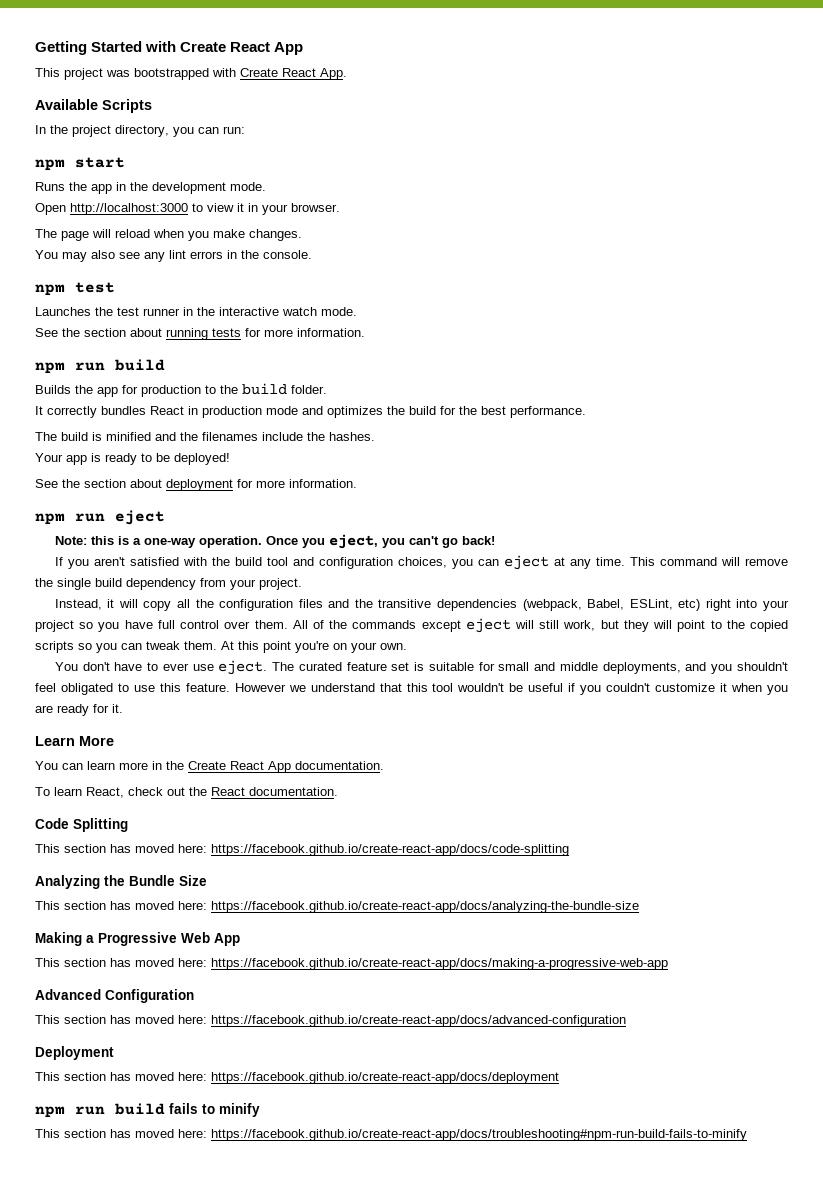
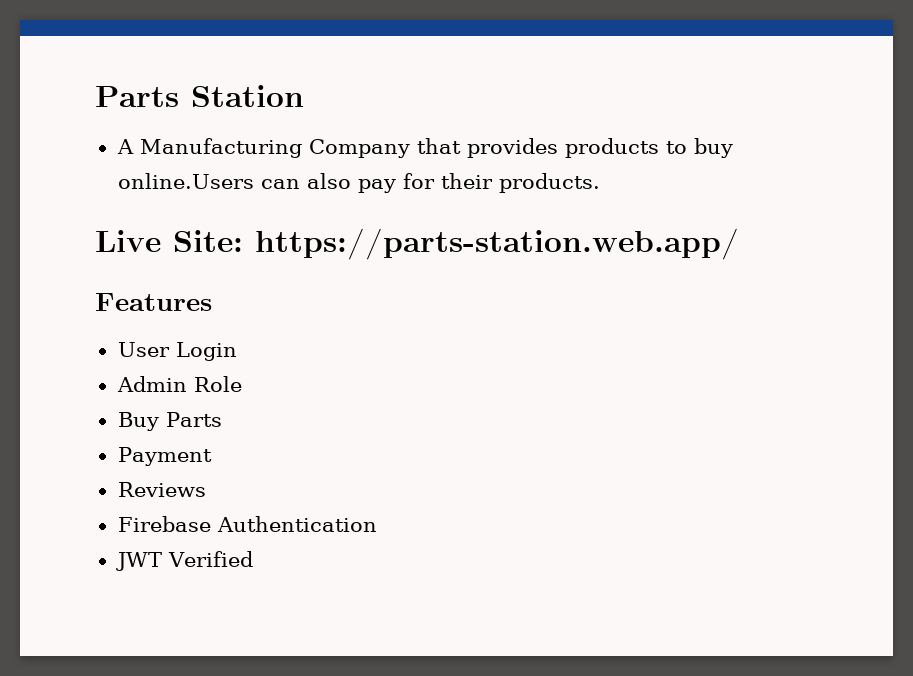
[35,41,304,55] [35,68,347,80] [35,99,152,113] [35,125,245,137] [35,157,125,171] [35,182,266,194] [35,203,340,215] [35,229,302,241] [35,250,312,262] [35,282,115,296] [35,307,357,316] [35,328,365,340] [35,359,165,374] [35,383,327,397] [35,406,586,418] [35,432,375,441] [35,453,230,465] [35,479,357,491] [35,510,165,525] [54,534,495,549] [54,555,788,570] [35,578,302,590] [54,599,790,611] [35,618,789,633] [35,641,407,653] [54,660,788,675] [35,683,789,695] [35,704,123,716] [35,736,114,746] [35,761,384,773] [35,787,338,798] [35,818,128,832] [35,844,569,856] [35,875,207,889] [35,901,639,913] [35,932,240,946] [35,958,668,970] [35,989,194,1003] [35,1015,626,1027] [35,1046,114,1060] [35,1072,559,1084] [35,1103,260,1118] [35,1129,747,1141] Getting Started with Create React App // This project was bootstrapped with Create React App. // Available Scripts // In the project directory, you can run: // npm start // Runs the app in the development mode. // Open http://localhost:3000 to view it in your browser. // The page will reload when you make changes. // You may also see any lint errors in the console. // npm test // Launches the test runner in the interactive watch mode. // See the section about running tests for more information. // npm run build // Builds the app for production to the build folder. // It correctly bundles React in production mode and optimizes the build for the best performance. // The build is minified and the filenames include the hashes. // Your app is ready to be deployed! // See the section about deployment for more information. // npm run eject // Note: this is a one-way operation. Once you eject, you can't go back! // If you aren't satisfied with the build tool and configuration choices, you can eject at any time. This command will remove the single build dependency from your project. // Instead, it will copy all the configuration files and the transitive dependencies (webpack, Babel, ESLint, etc) right into your project so you have full control over them. All of the commands except eject will still work, but they will point to the copied scripts so you can tweak them. At this point you're on your own. // You don't have to ever use eject. The curated feature set is suitable for small and middle deployments, and you shouldn't feel obligated to use this feature. However we understand that this tool wouldn't be useful if you couldn't customize it when you are ready for it. // Learn More // You can learn more in the Create React App documentation. // To learn React, check out the React documentation. // Code Splitting // This section has moved here: https://facebook.github.io/create-react-app/docs/code-splitting // Analyzing the Bundle Size // This section has moved here: https://facebook.github.io/create-react-app/docs/analyzing-the-bundle-size // Making a Progressive Web App // This section has moved here: https://facebook.github.io/create-react-app/docs/making-a-progressive-web-app // Advanced Configuration // This section has moved here: https://facebook.github.io/create-react-app/docs/advanced-configuration // Deployment // This section has moved here: https://facebook.github.io/create-react-app/docs/deployment // npm run build fails to minify // This section has moved here: https://facebook.github.io/create-react-app/docs/troubleshooting#npm-run-build-fails-to-minify -> [95,85,304,107] [116,138,733,158] [117,173,600,193] [95,228,739,260] [95,293,212,311] [117,342,237,361] [116,376,242,392] [117,412,222,431] [117,447,212,466] [117,482,206,497] [117,516,377,532] [115,551,253,571] Parts Station // A Manufacturing Company that provides products to buy online.Users can also pay for their products. // Live Site: https://parts-station.web.app/ // Features // User Login // Admin Role // Buy Parts // Payment // Reviews // Firebase Authentication // JWT Verified

